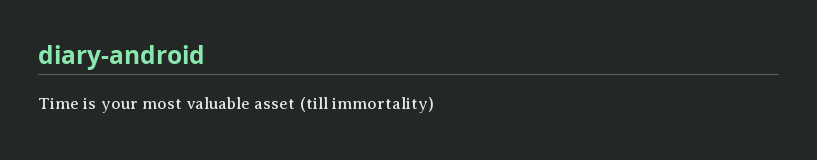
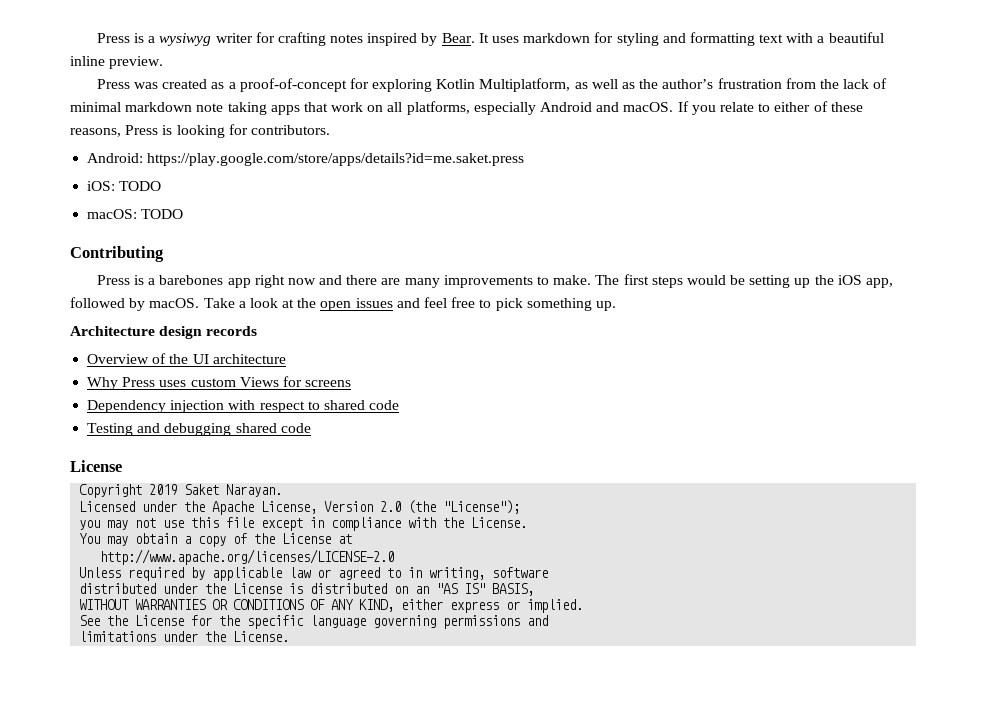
[38,45,205,70] [38,97,435,113] diary-android // Time is your most valuable asset (till immortality) -> [96,32,884,46] [70,56,164,69] [96,78,888,92] [70,101,863,115] [70,124,330,138] [87,153,525,166] [87,181,162,191] [87,209,184,219] [70,246,164,262] [96,274,894,288] [70,297,616,311] [70,326,258,339] [87,353,286,364] [87,376,352,390] [87,400,400,413] [87,423,311,436] [70,460,122,472] [79,484,283,498] [79,500,521,515] [79,517,528,531] [79,533,353,547] [100,549,395,565] [79,567,549,581] [79,583,535,596] [79,599,584,613] [79,615,549,629] [79,631,290,642] Press is a wysiwyg writer for crafting notes inspired by Bear. It uses markdown for styling and formatting text with a beautiful inline preview. // Press was created as a proof-of-concept for exploring Kotlin Multiplatform, as well as the author’s frustration from the lack of minimal markdown note taking apps that work on all platforms, especially Android and macOS. If you relate to either of these reasons, Press is looking for contributors. // Android: https://play.google.com/store/apps/details?id=me.saket.press // iOS: TODO // macOS: TODO // Contributing // Press is a barebones app right now and there are many improvements to make. The first steps would be setting up the iOS app, followed by macOS. Take a look at the open issues and feel free to pick something up. // Architecture design records // Overview of the UI architecture // Why Press uses custom Views for screens // Dependency injection with respect to shared code // Testing and debugging shared code // License // Copyright 2019 Saket Narayan. // Licensed under the Apache License, Version 2.0 (the "License"); // you may not use this file except in compliance with the License. // You may obtain a copy of the License at // http://www.apache.org/licenses/LICENSE-2.0 // Unless required by applicable law or agreed to in writing, software // distributed under the License is distributed on an "AS IS" BASIS, // WITHOUT WARRANTIES OR CONDITIONS OF ANY KIND, either express or implied. // See the License for the specific language governing permissions and // limitations under the License.

